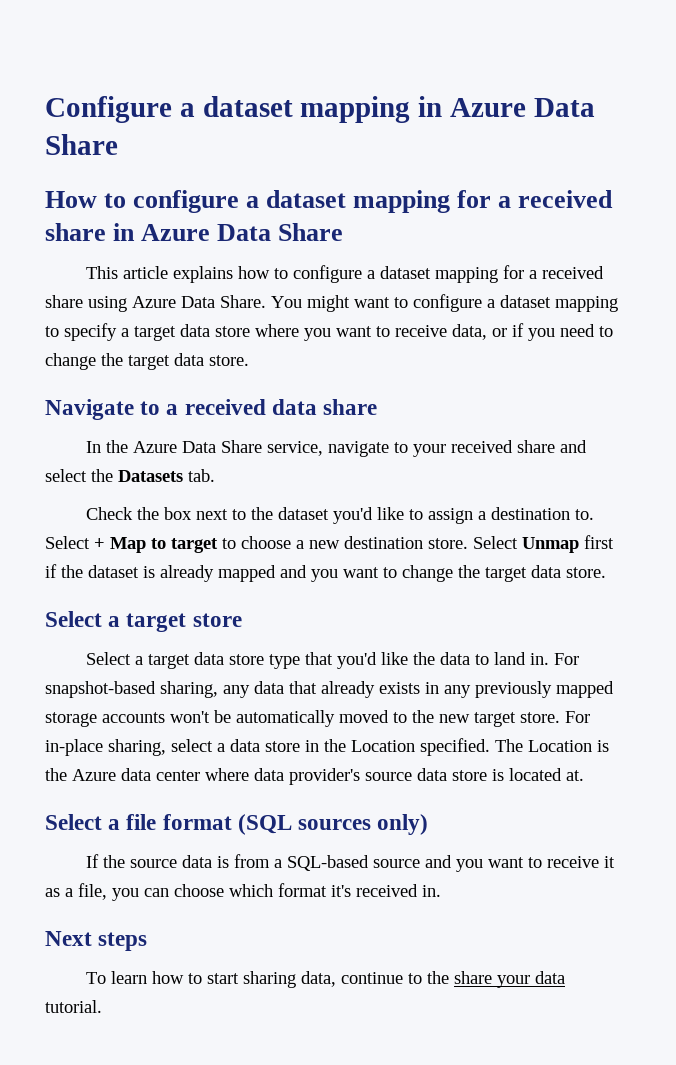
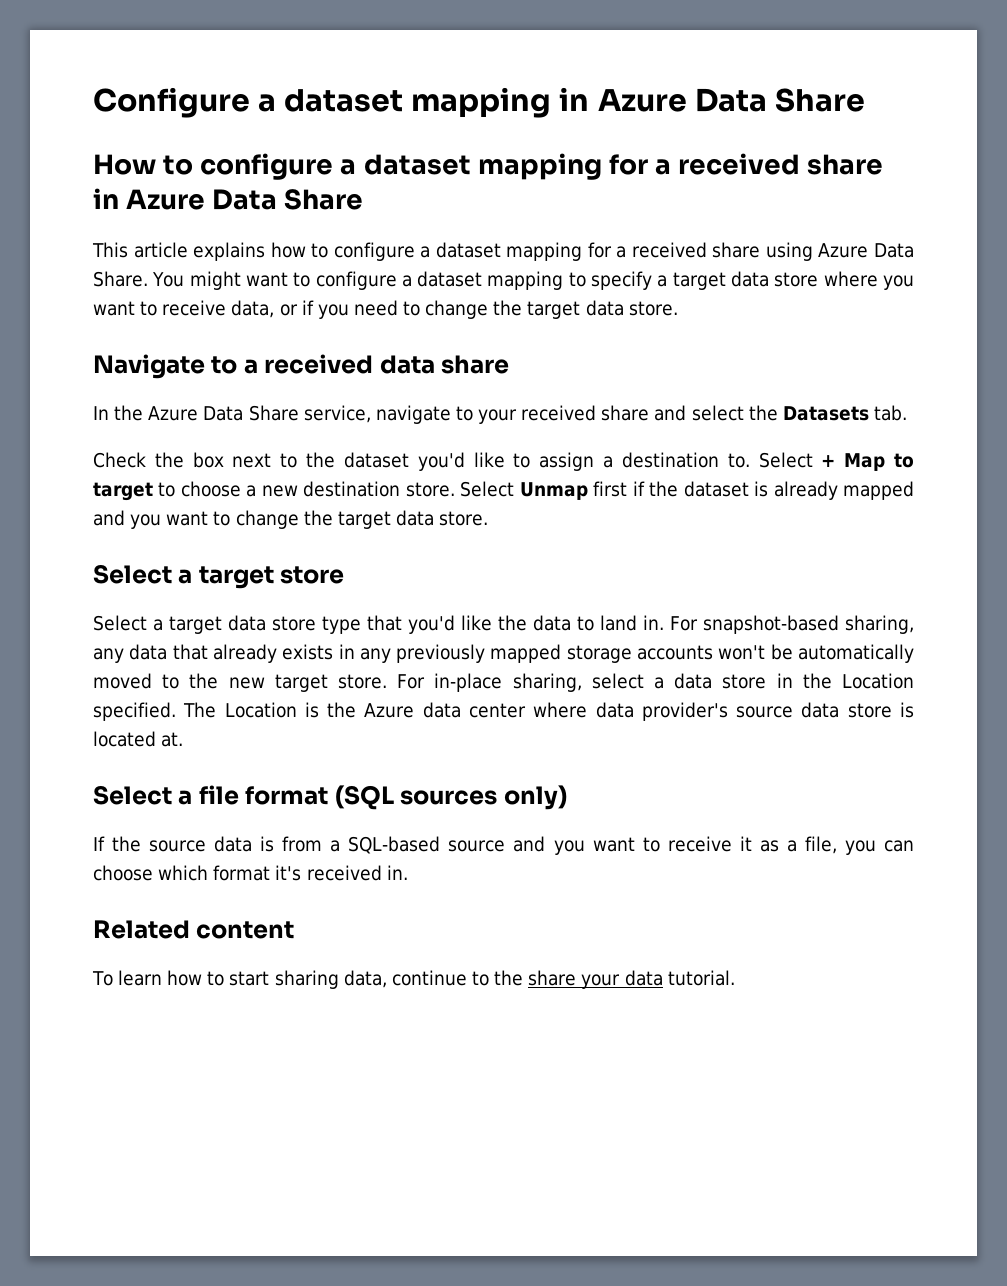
[45,931,148,951] Next steps -> [93,920,295,939] Related content

